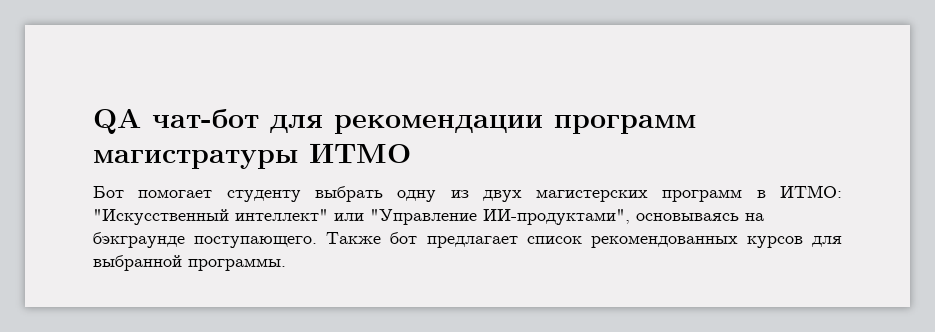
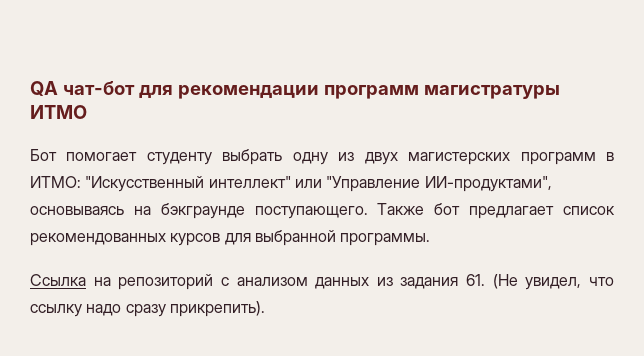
(286, 264) none -> [30,274,614,290] [30,301,265,317] // Ссылка на репозиторий с анализом данных из задания 61. (Не увидел, что ссылку надо сразу прикрепить).

